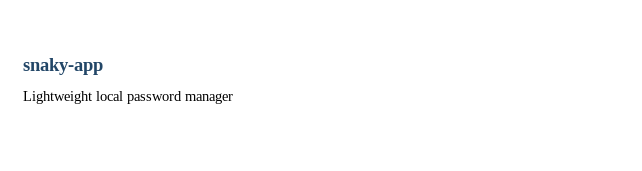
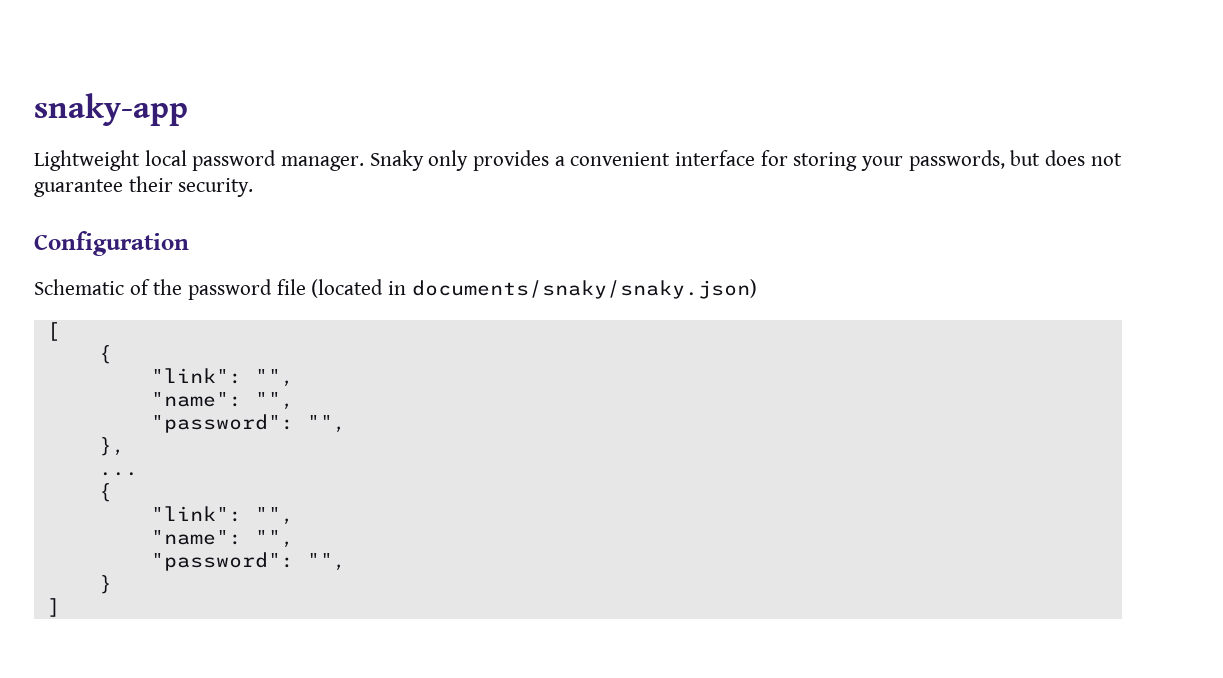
[185,93,233,104] manager -> [281,150,1122,171] [34,176,254,197] [34,231,189,256] [34,279,757,300] [46,322,60,341] [98,345,112,364] [150,368,294,387] [150,392,294,410] [150,414,346,433] [98,437,125,456] [98,472,138,476] [98,483,112,502] [150,506,294,525] [150,530,294,548] [150,552,346,571] [98,575,112,594] [46,598,60,617] manager. Snaky only provides a convenient interface for storing your passwords, but does not guarantee their security. // Configuration // Schematic of the password file (located in documents/snaky/snaky.json) // [ // { // "link": "", // "name": "", // "password": "", // }, // ... // { // "link": "", // "name": "", // "password": "", // } // ]

